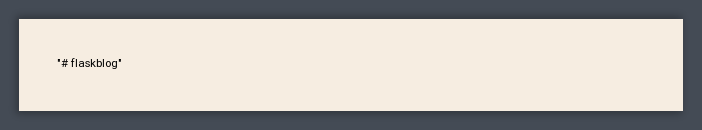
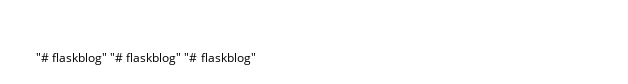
[57,58,123,69] "# flaskblog" -> [36,53,256,65] "# flaskblog" "# flaskblog" "# flaskblog"

